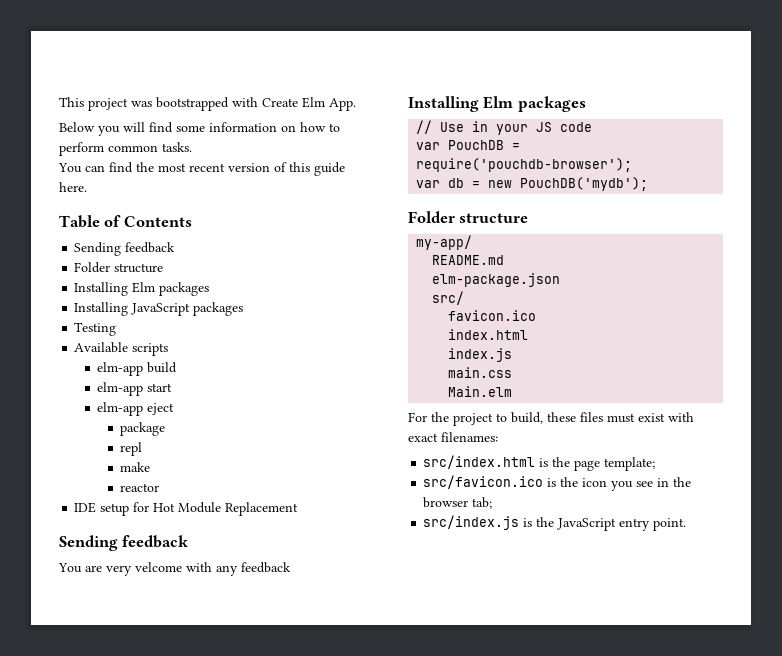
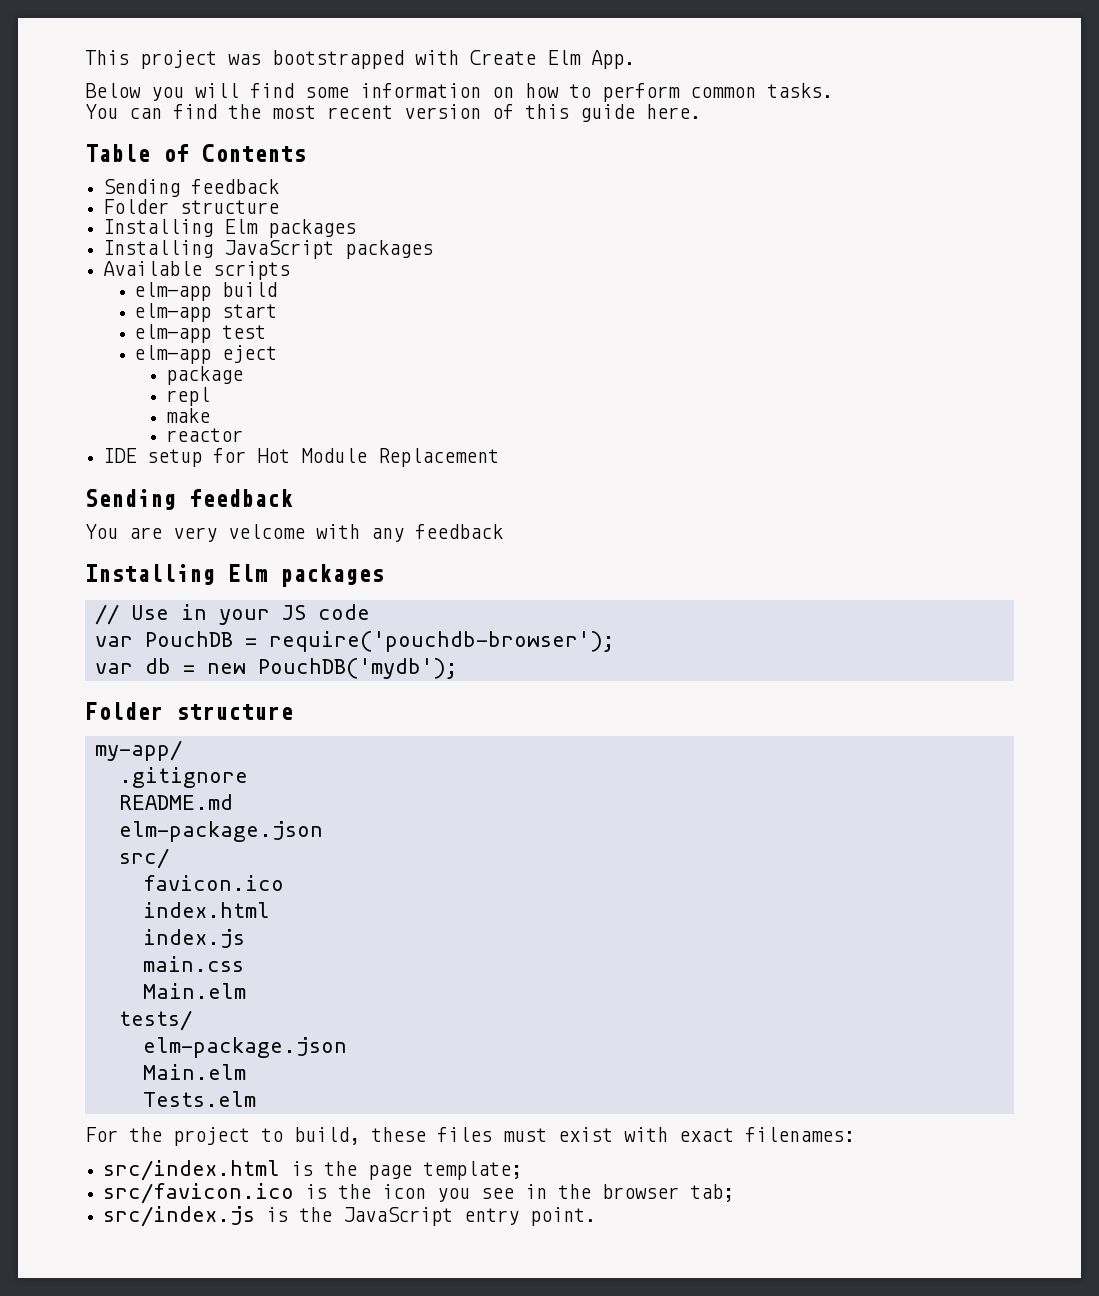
[74,322,117,336] // Testing -> (434, 249) none
(173, 387) none -> [134,324,267,343] // elm-app test
(473, 242) none -> [118,767,248,788] // .gitignore
(513, 391) none -> [118,1010,192,1031] [142,1037,347,1058] [142,1064,246,1080] [142,1091,256,1107] // tests/ // elm-package.json // Main.elm // Tests.elm

